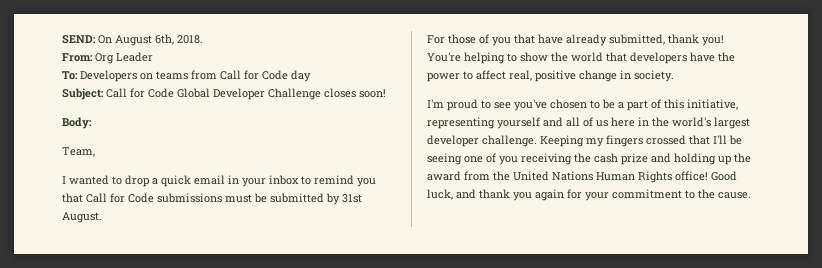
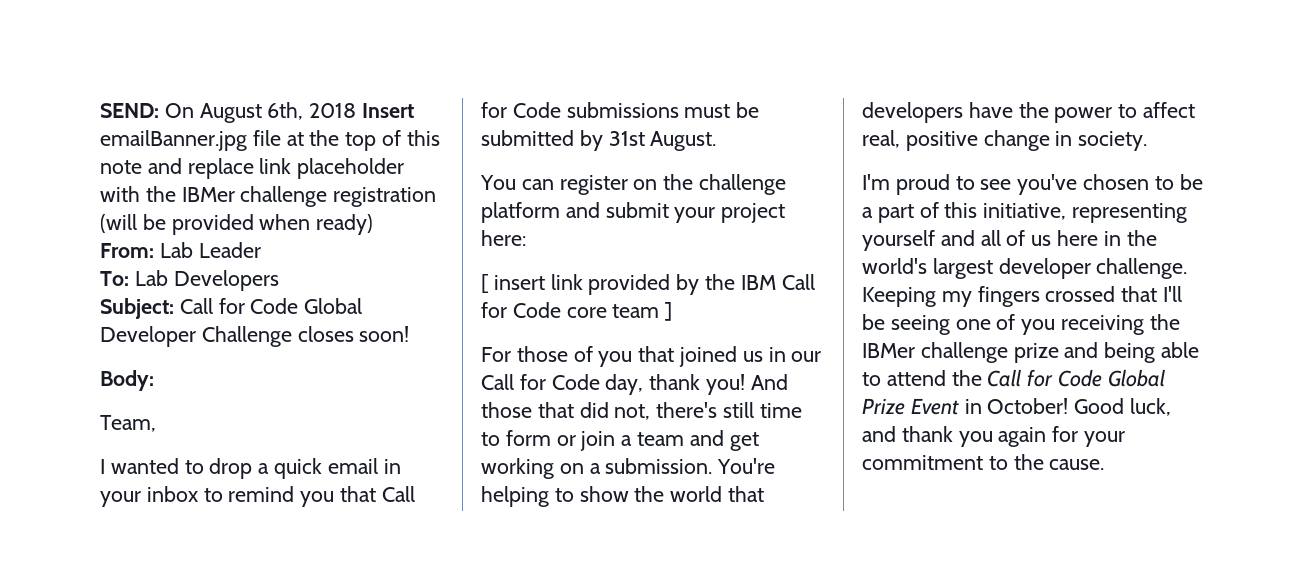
[177,35,203,44] 2018. -> [309,103,415,118] [100,130,440,151] [100,158,405,179] [100,186,437,207] [100,214,374,235] 2018 Insert emailBanner.jpg file at the top of this note and replace link placeholder with the IBMer challenge registration (will be provided when ready)
[95,53,114,64] Org -> [159,242,193,258] Lab
(78, 75) none -> [134,270,168,286] Lab
[140,70,311,82] on teams from Call for Code day -> (279, 280) none
(102, 217) none -> [480,174,786,195] [481,202,786,223] [481,230,526,246] [481,274,815,295] [481,302,673,321] // You can register on the challenge platform and submit your project here: // [ insert link provided by the IBM Call for Code core team ]
[538,34,724,46] have already submitted, thank you! -> [679,346,822,367] [481,374,788,395] [481,402,802,420] [481,430,759,451] [481,458,713,479] joined us in our Call for Code day, thank you! And those that did not, there's still time to form or join a team and get working on a submission.
[594,153,751,165] [427,171,708,183] cash prize and holding up the award from the United Nations Human Rights office! -> [862,342,1200,363] [862,369,1165,387] [862,398,1069,415] IBMer challenge prize and being able to attend the Call for Code Global Prize Event in October!

